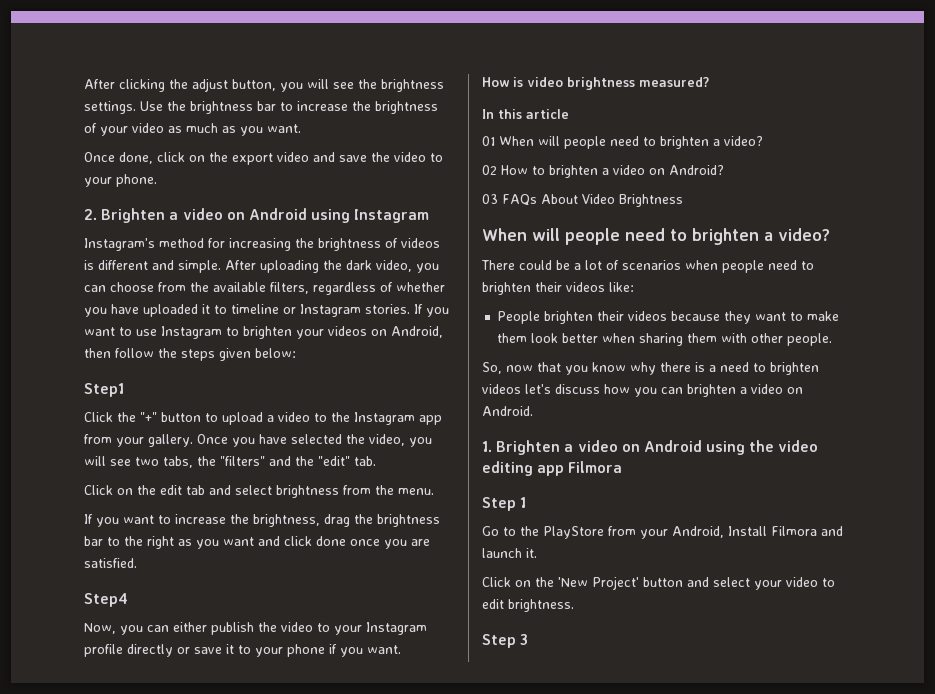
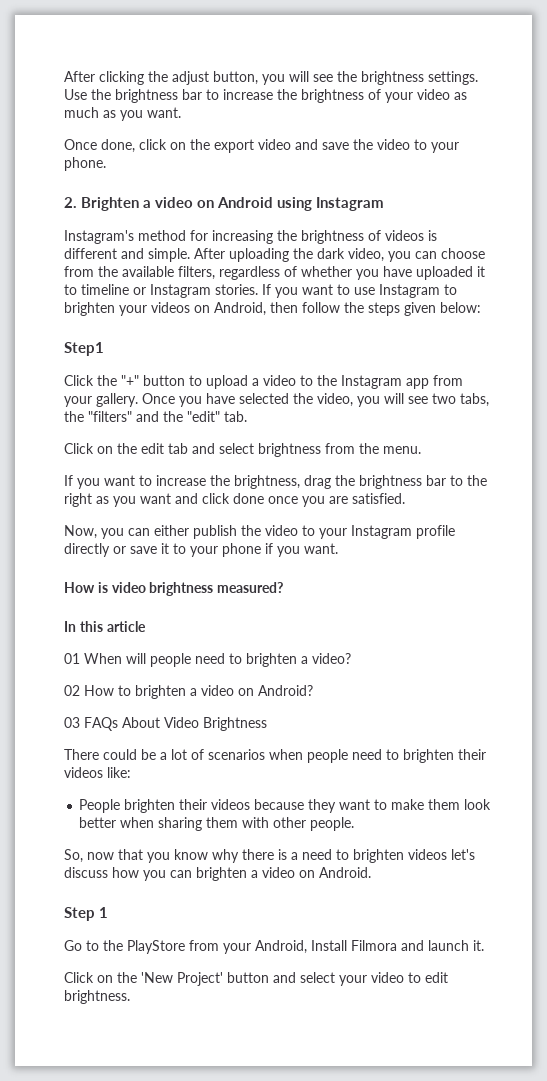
[84,593,128,607] // Step4 -> (405, 498) none
[482,228,830,245] // When will people need to brighten a video? -> (267, 724) none
[482,440,819,455] [482,461,623,476] // 1. Brighten a video on Android using the video editing app Filmora -> (371, 872) none
[482,634,529,648] // Step 3 -> (130, 997) none

